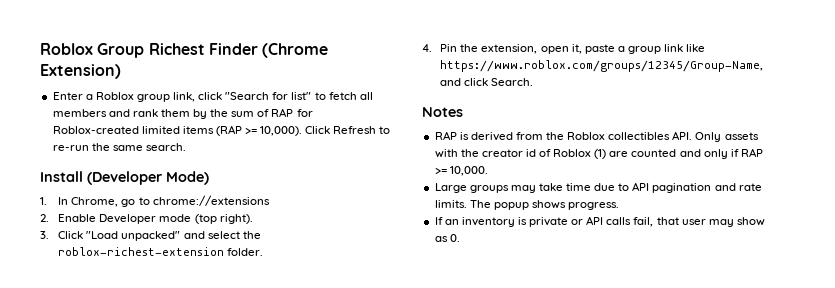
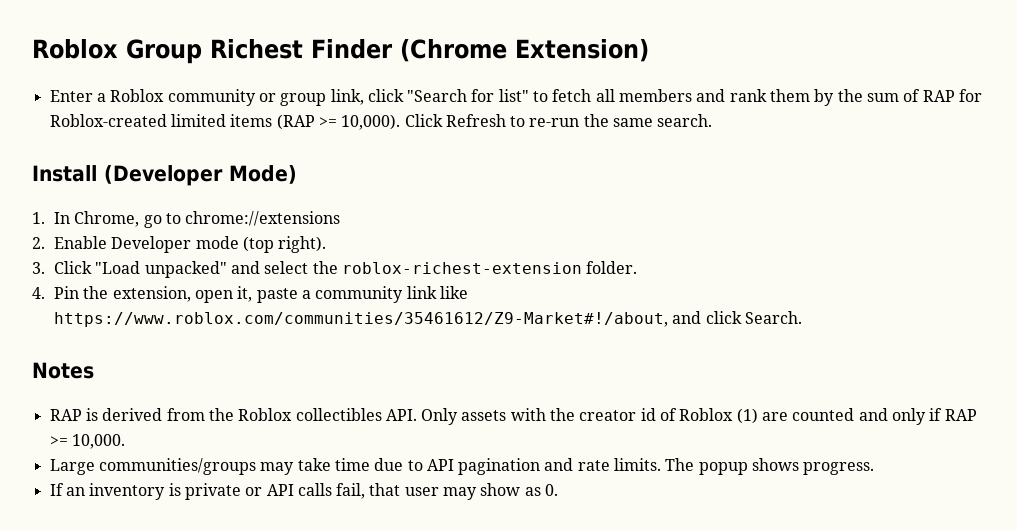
(134, 96) none -> [167,89,276,106] community or
[627,46,661,54] group -> [315,286,404,303] community
[440,60,764,72] https://www.roblox.com/groups/12345/Group-Name, -> [54,312,669,327] https://www.roblox.com/communities/35461612/Z9-Market#!/about,
[469,185,509,193] groups -> [98,458,256,475] communities/groups

